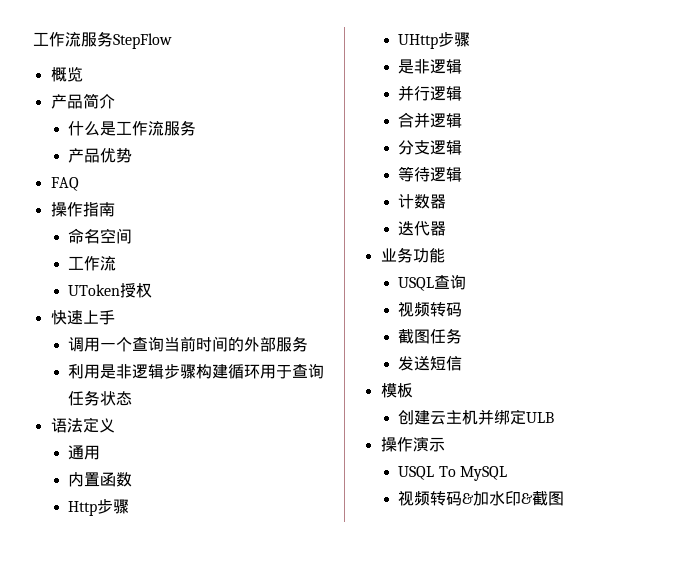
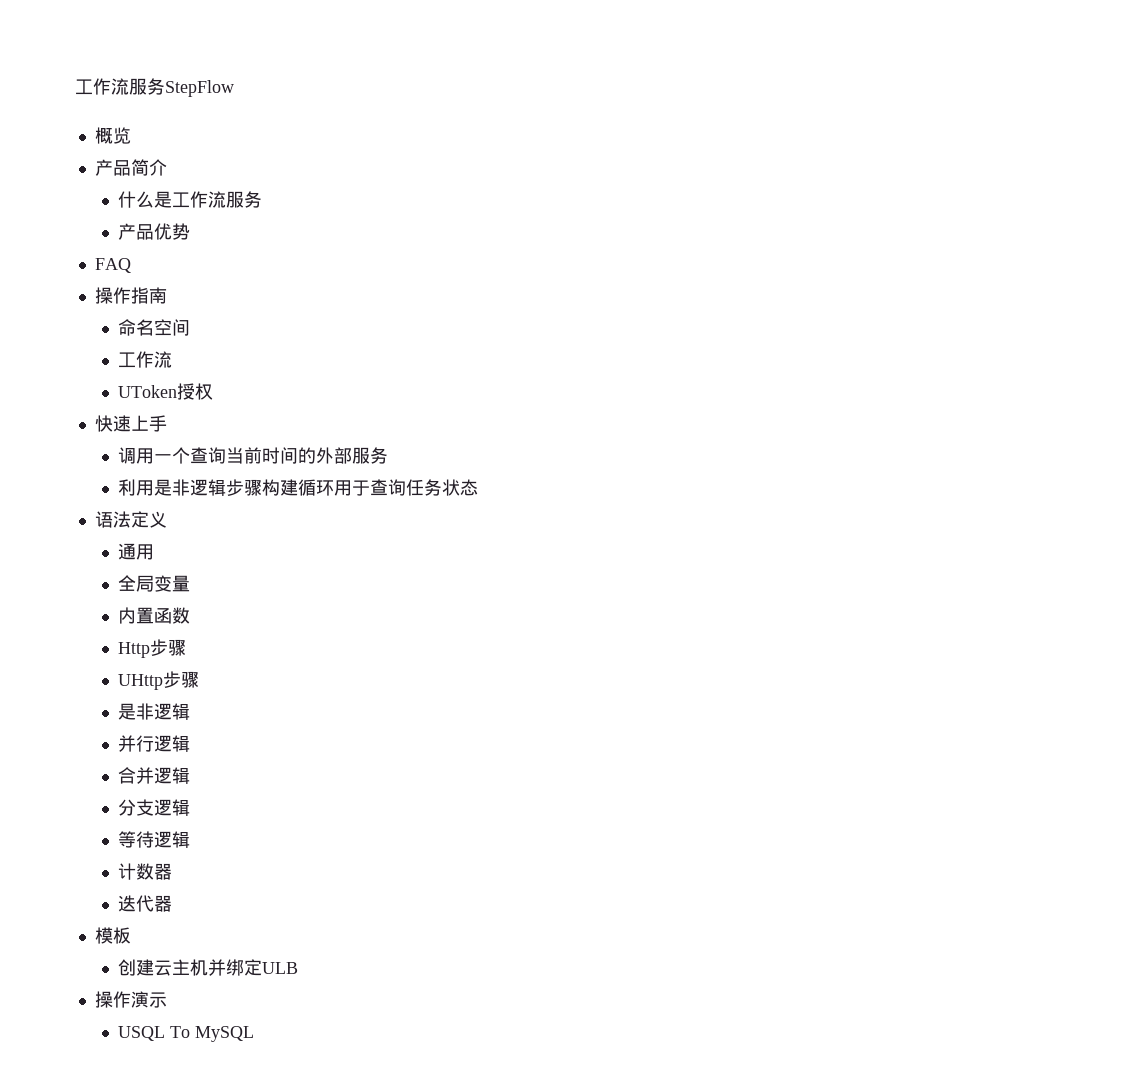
(101, 452) none -> [118,575,191,592] // 全局变量
[380,247,445,263] [398,274,467,291] [398,301,463,317] [398,328,463,344] [398,355,463,371] // 业务功能 // USQL查询 // 视频转码 // 截图任务 // 发送短信 -> (173, 903) none
[398,490,565,506] // 视频转码&加水印&截图 -> (255, 1034) none

